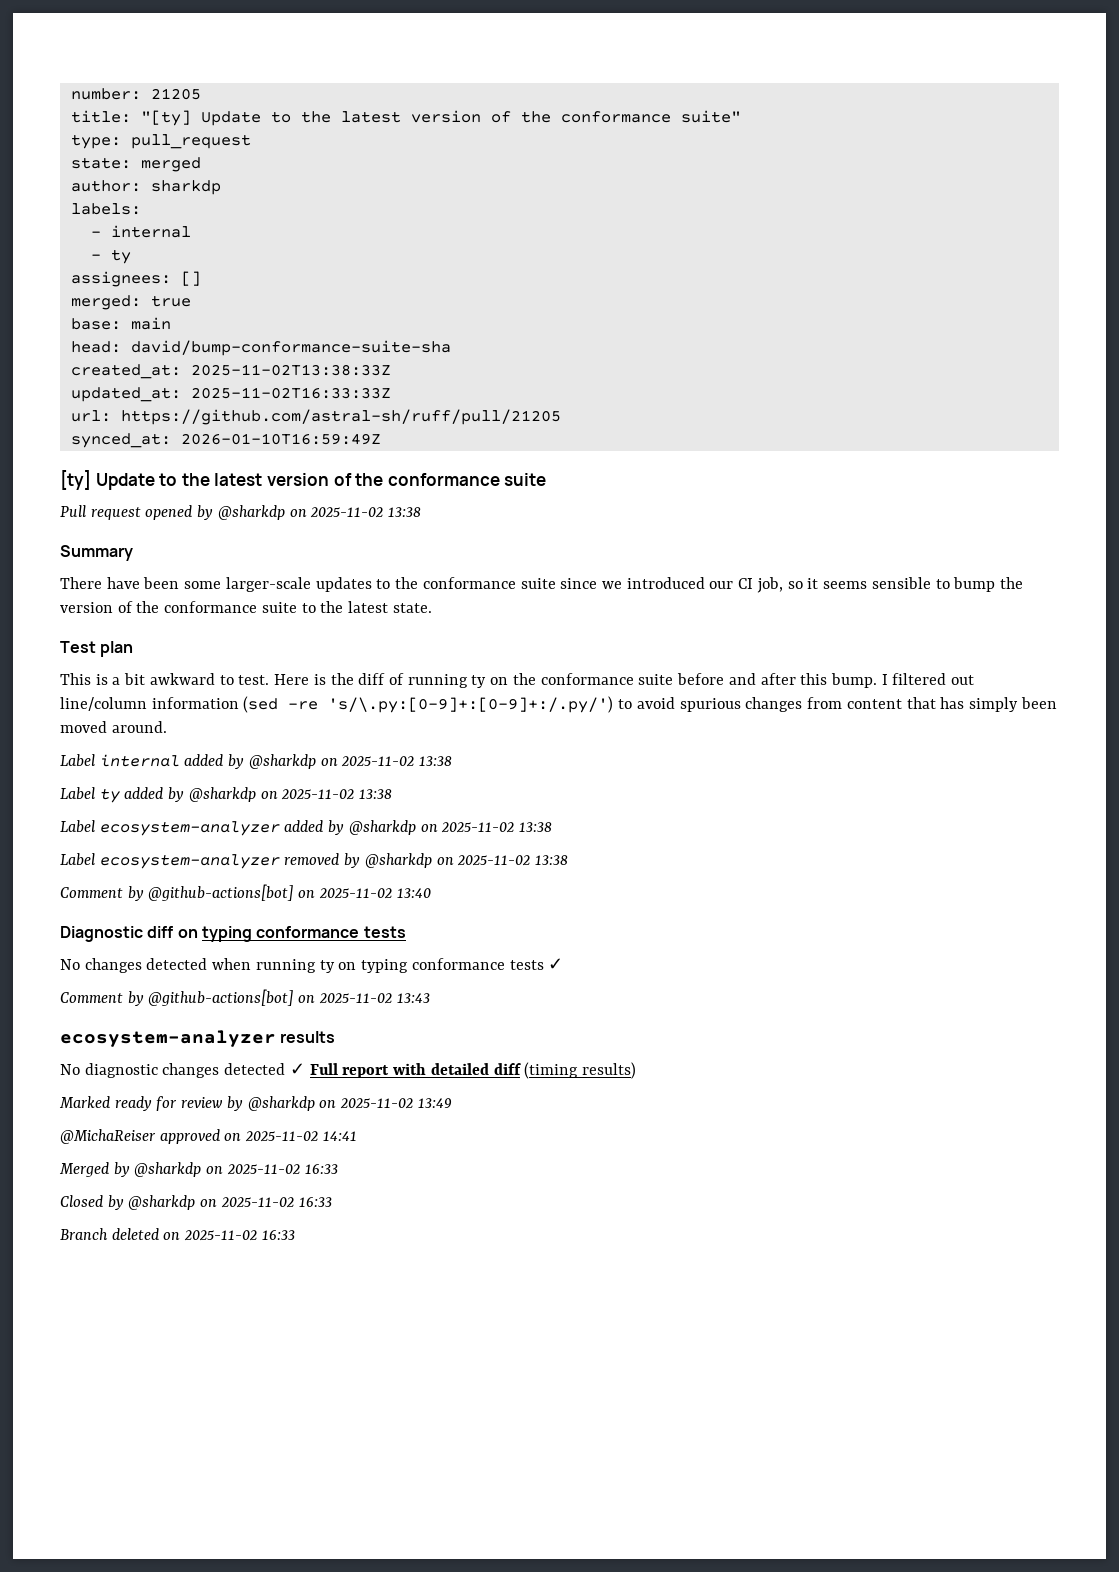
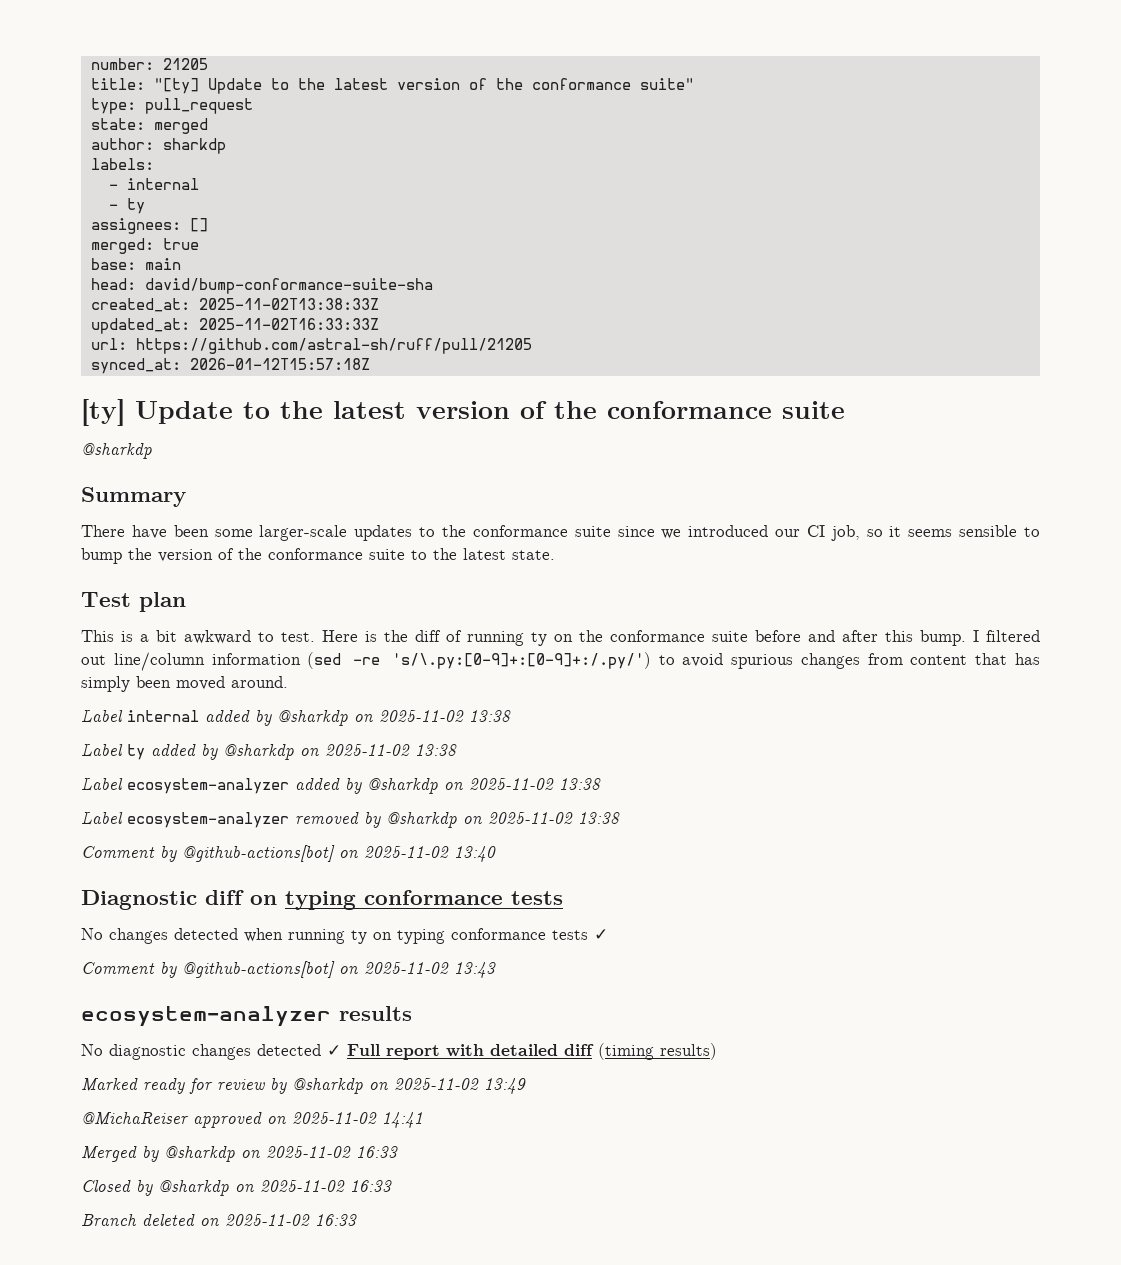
[180,433,381,445] 2026-01-10T16:59:49Z -> [189,358,370,370] 2026-01-12T15:57:18Z
[60,505,422,520] Pull request opened by @sharkdp on 2025-11-02 13:38 -> [81,443,152,459] @sharkdp

